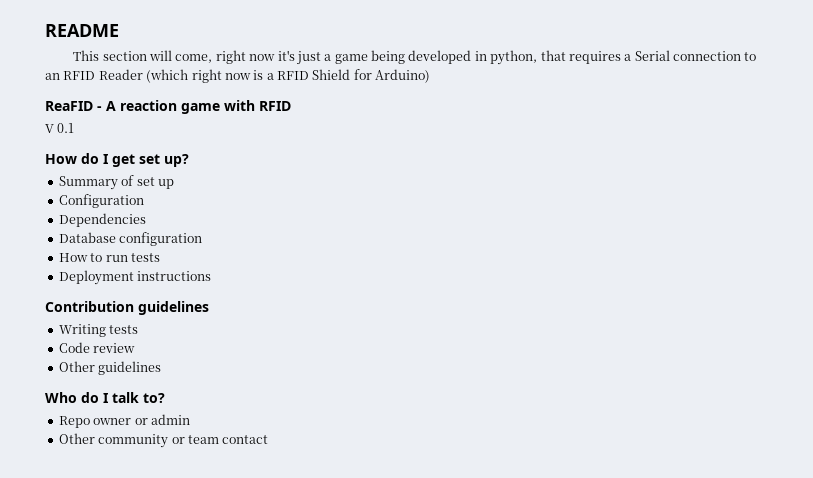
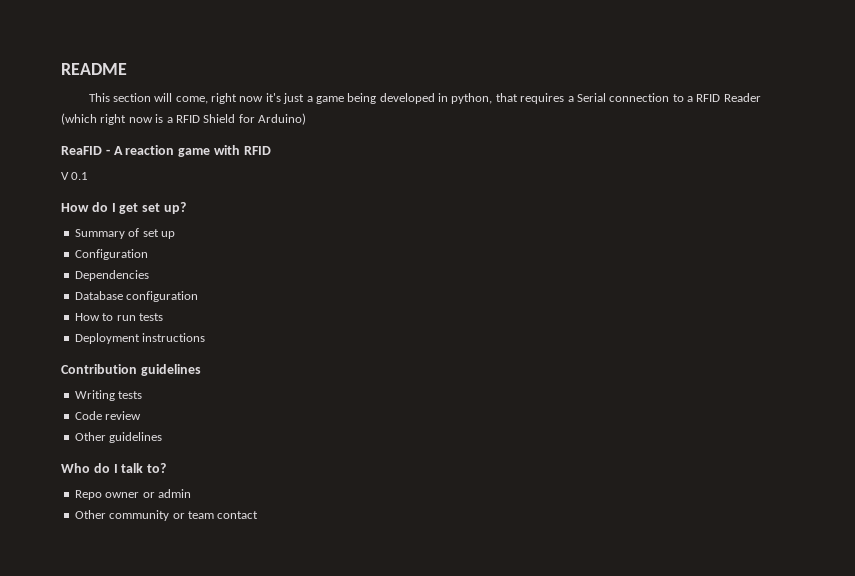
[45,73,60,80] an -> [687,96,694,102] a

